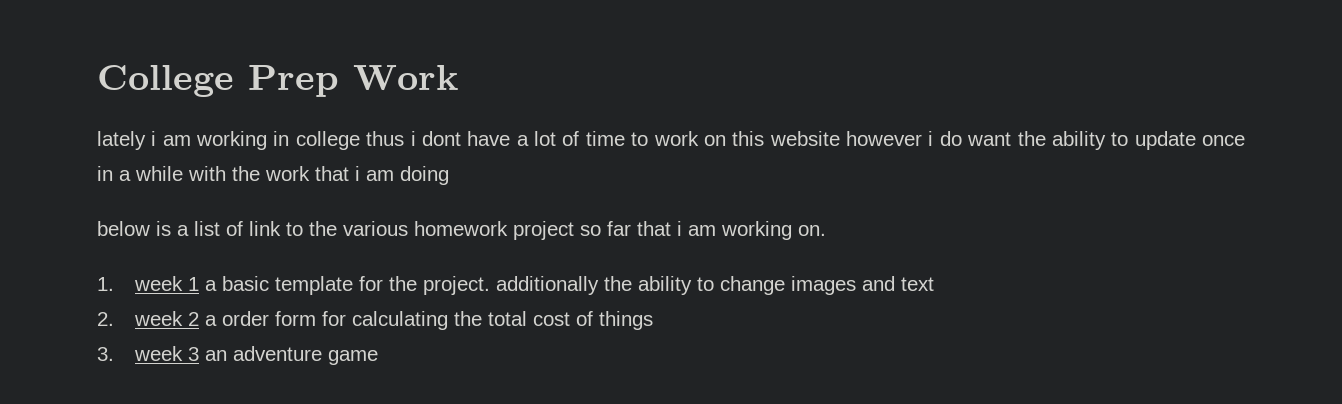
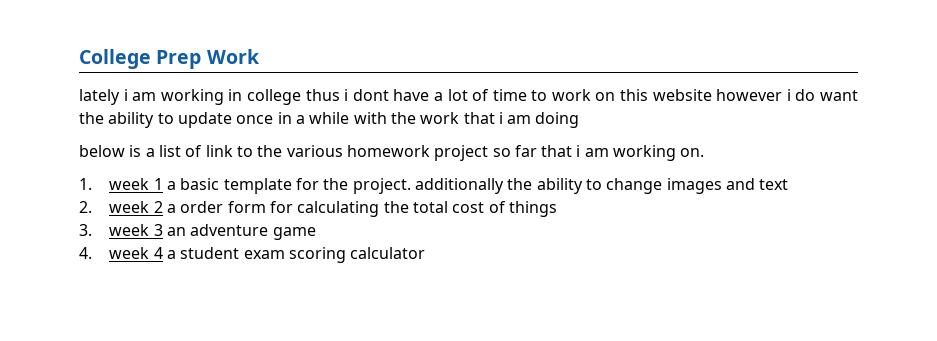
(379, 357) none -> [79,247,426,263] // 4. week 4 a student exam scoring calculator

